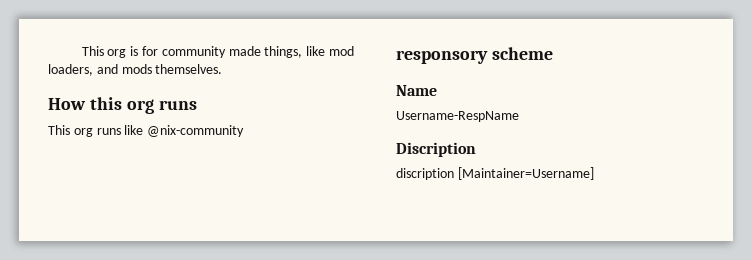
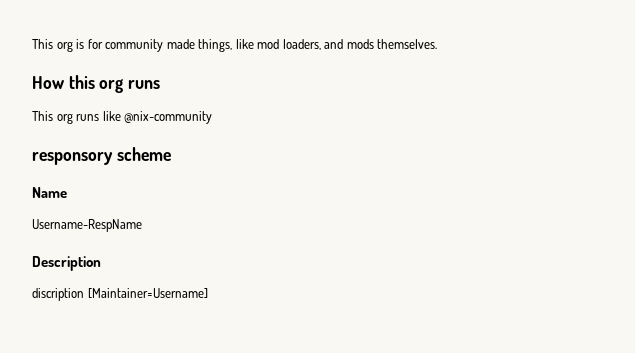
[396,142,476,157] Discription -> [32,256,101,271] Description

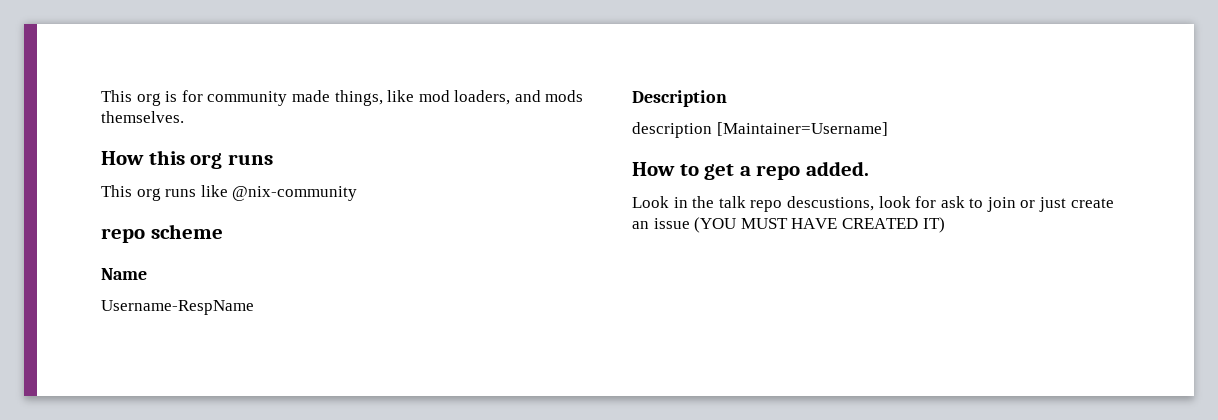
[32,152,113,165] responsory -> [101,228,145,243] repo
[32,288,84,301] discription -> [632,122,712,138] description
(208, 293) none -> [632,161,869,180] [632,196,1114,212] [632,217,945,233] // How to get a repo added. // Look in the talk repo descustions, look for ask to join or just create an issue (YOU MUST HAVE CREATED IT)

